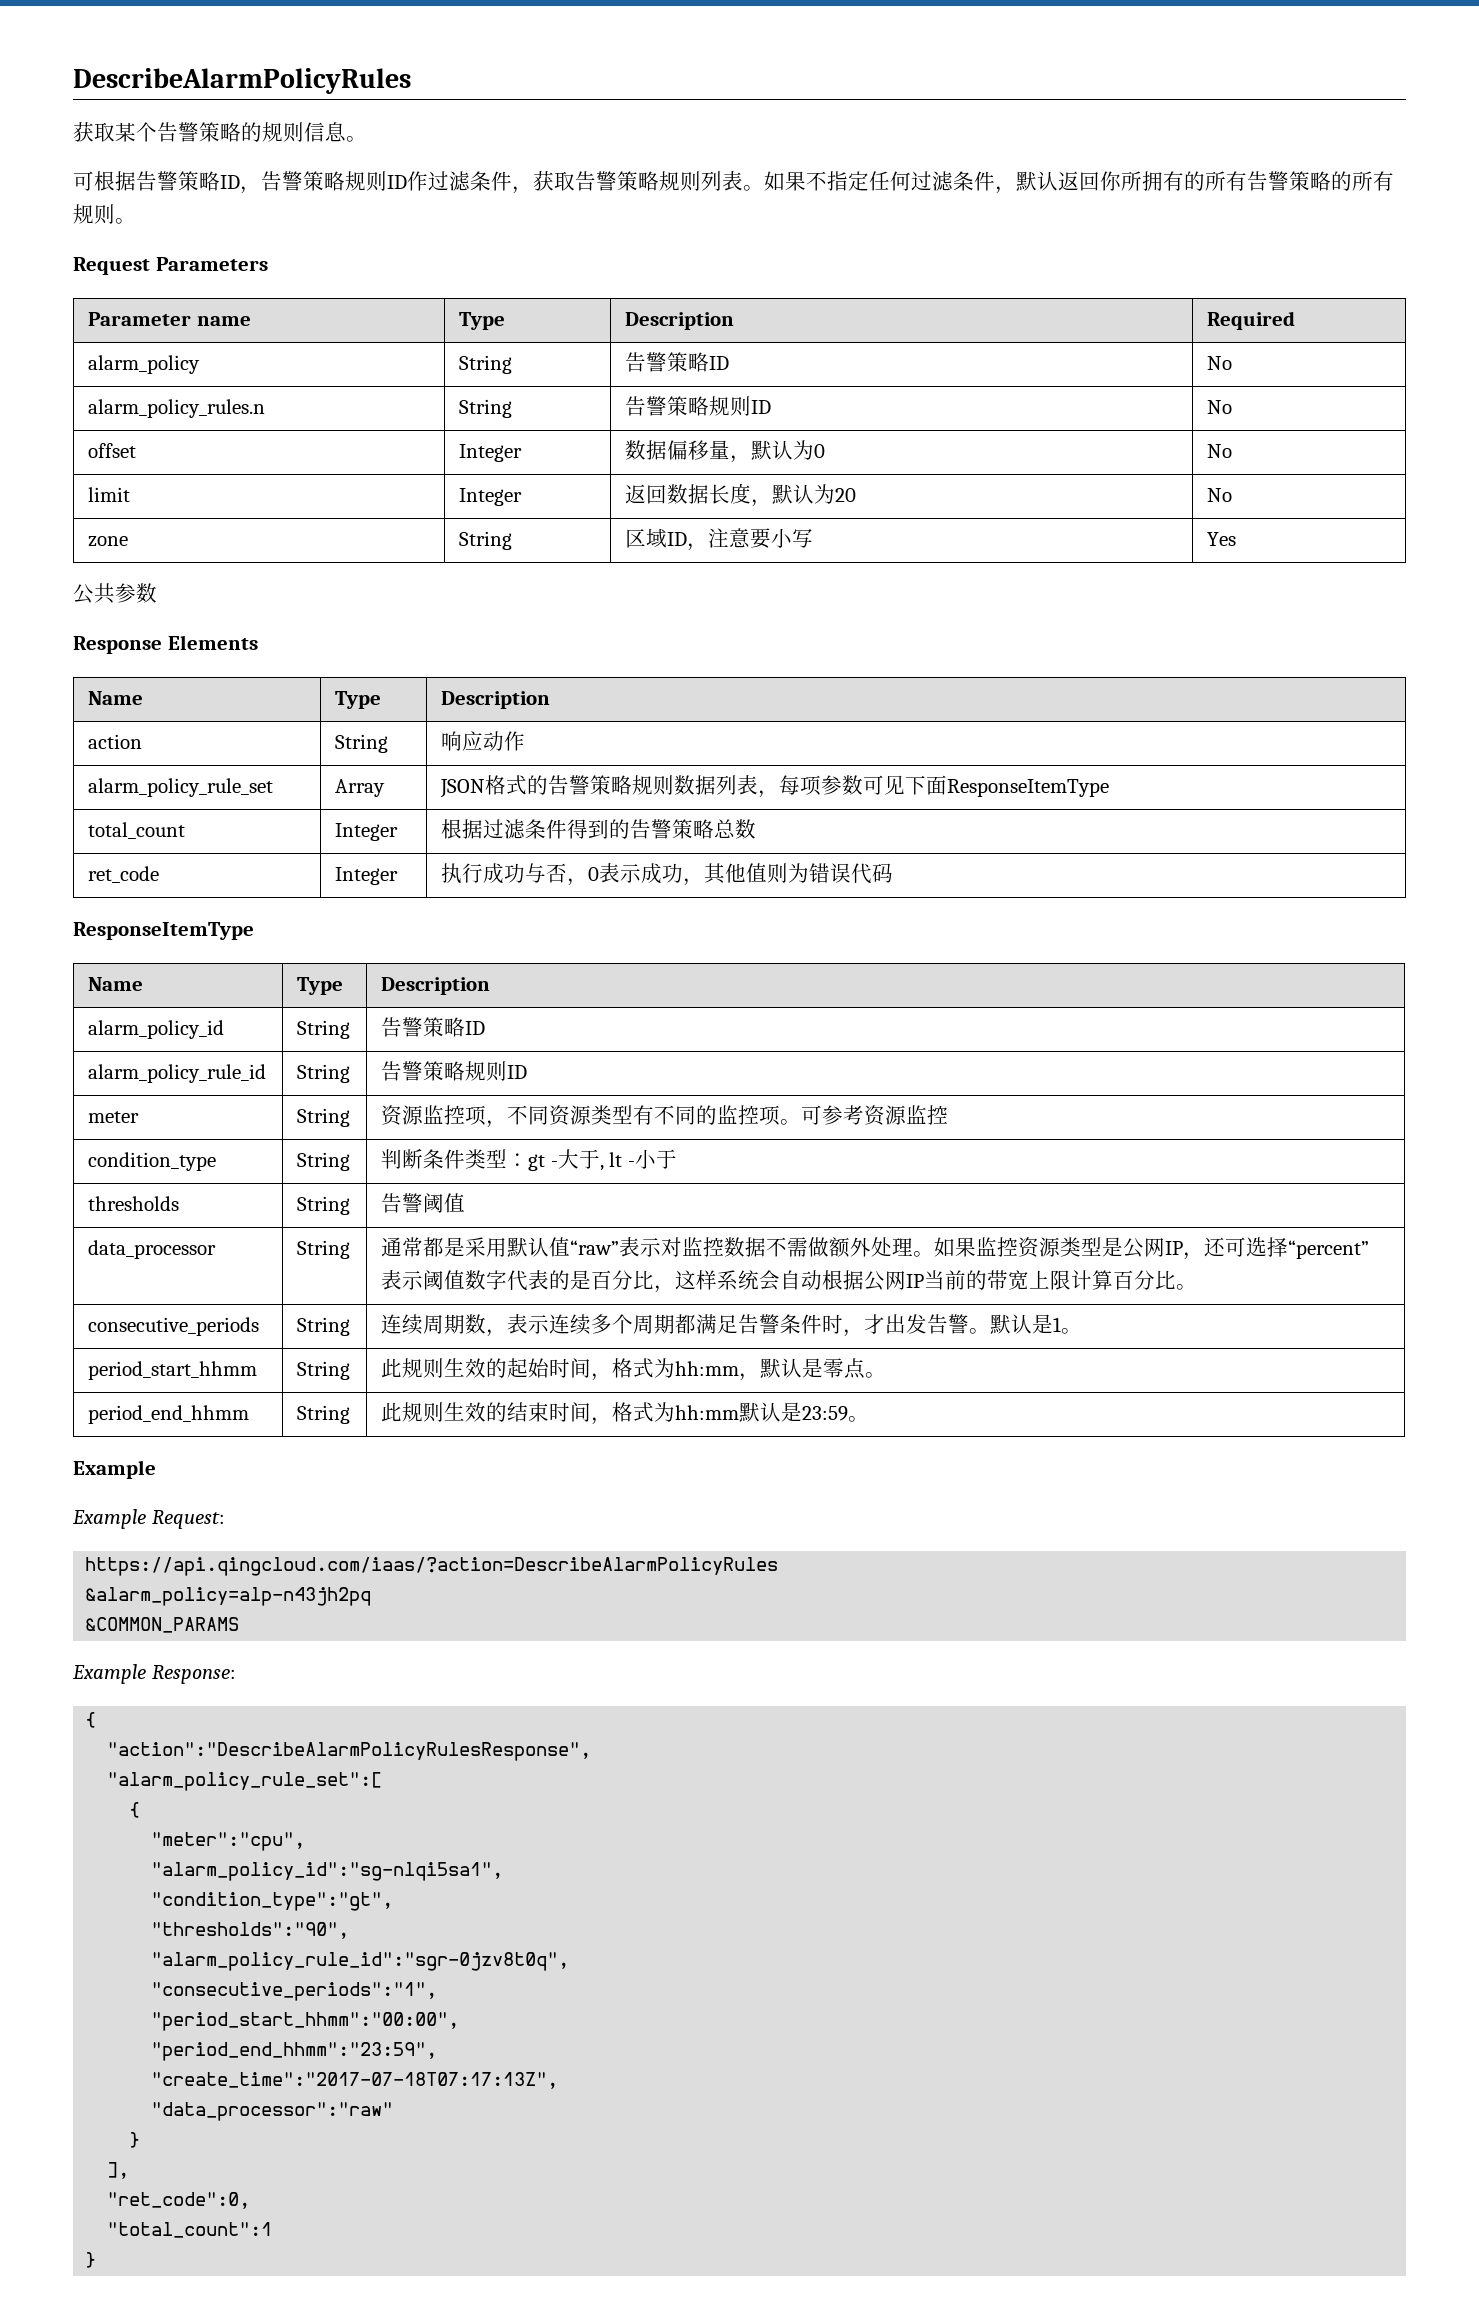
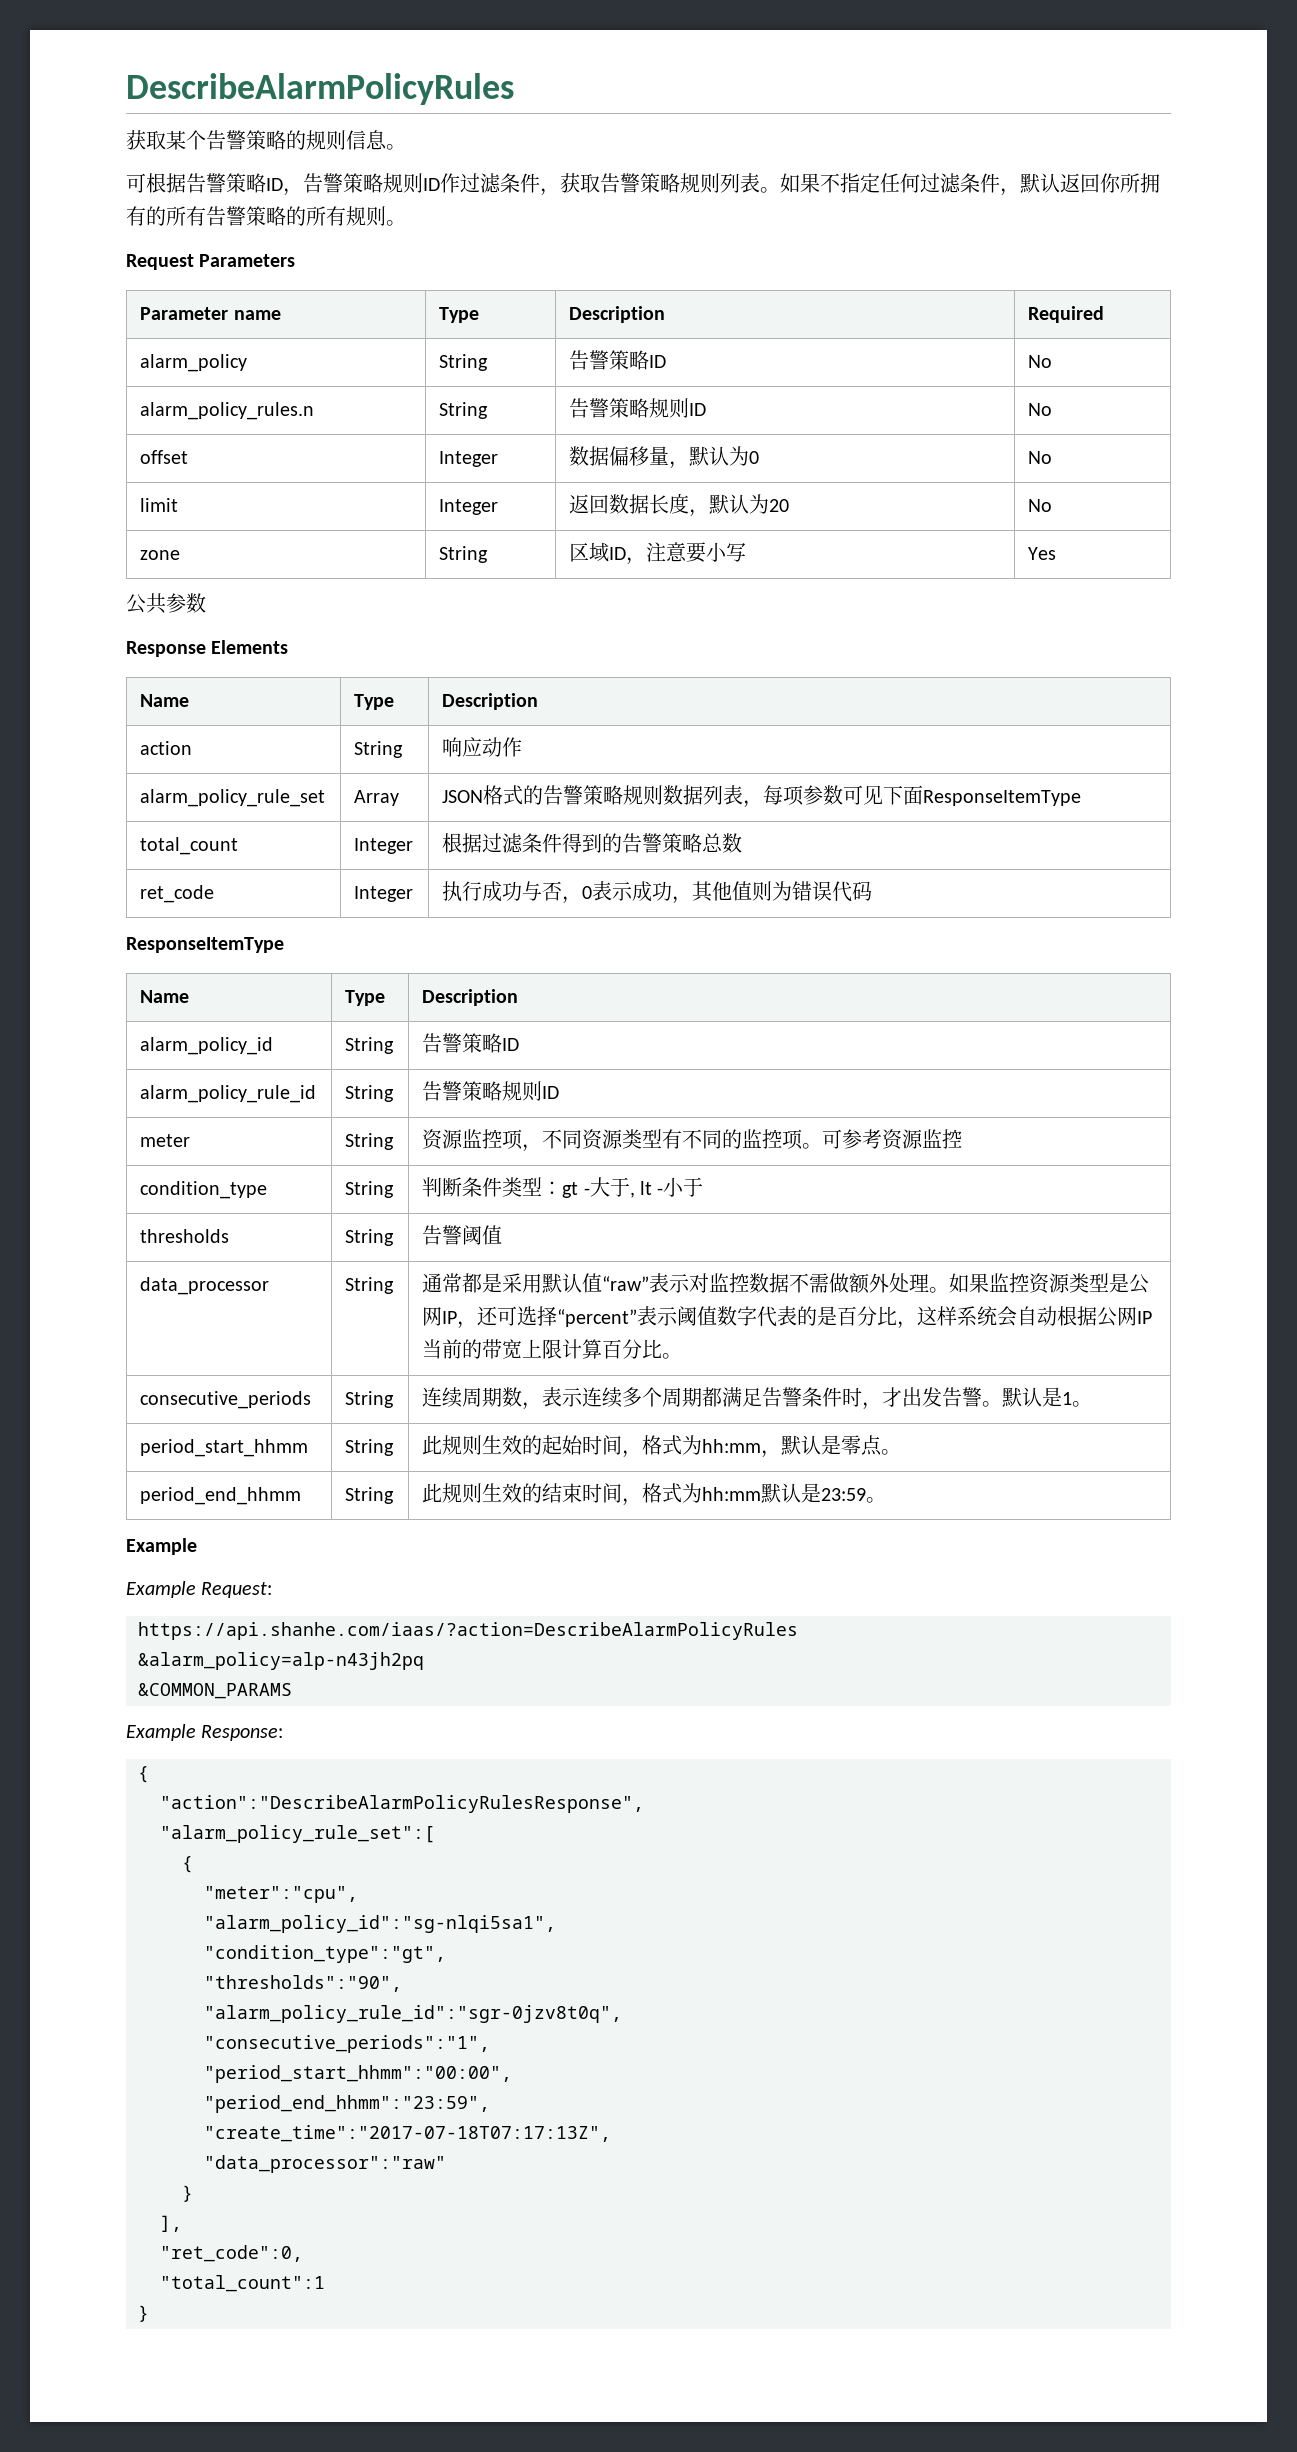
[85,1557,779,1576] https://api.qingcloud.com/iaas/?action=DescribeAlarmPolicyRules -> [138,1622,798,1640] https://api.shanhe.com/iaas/?action=DescribeAlarmPolicyRules

